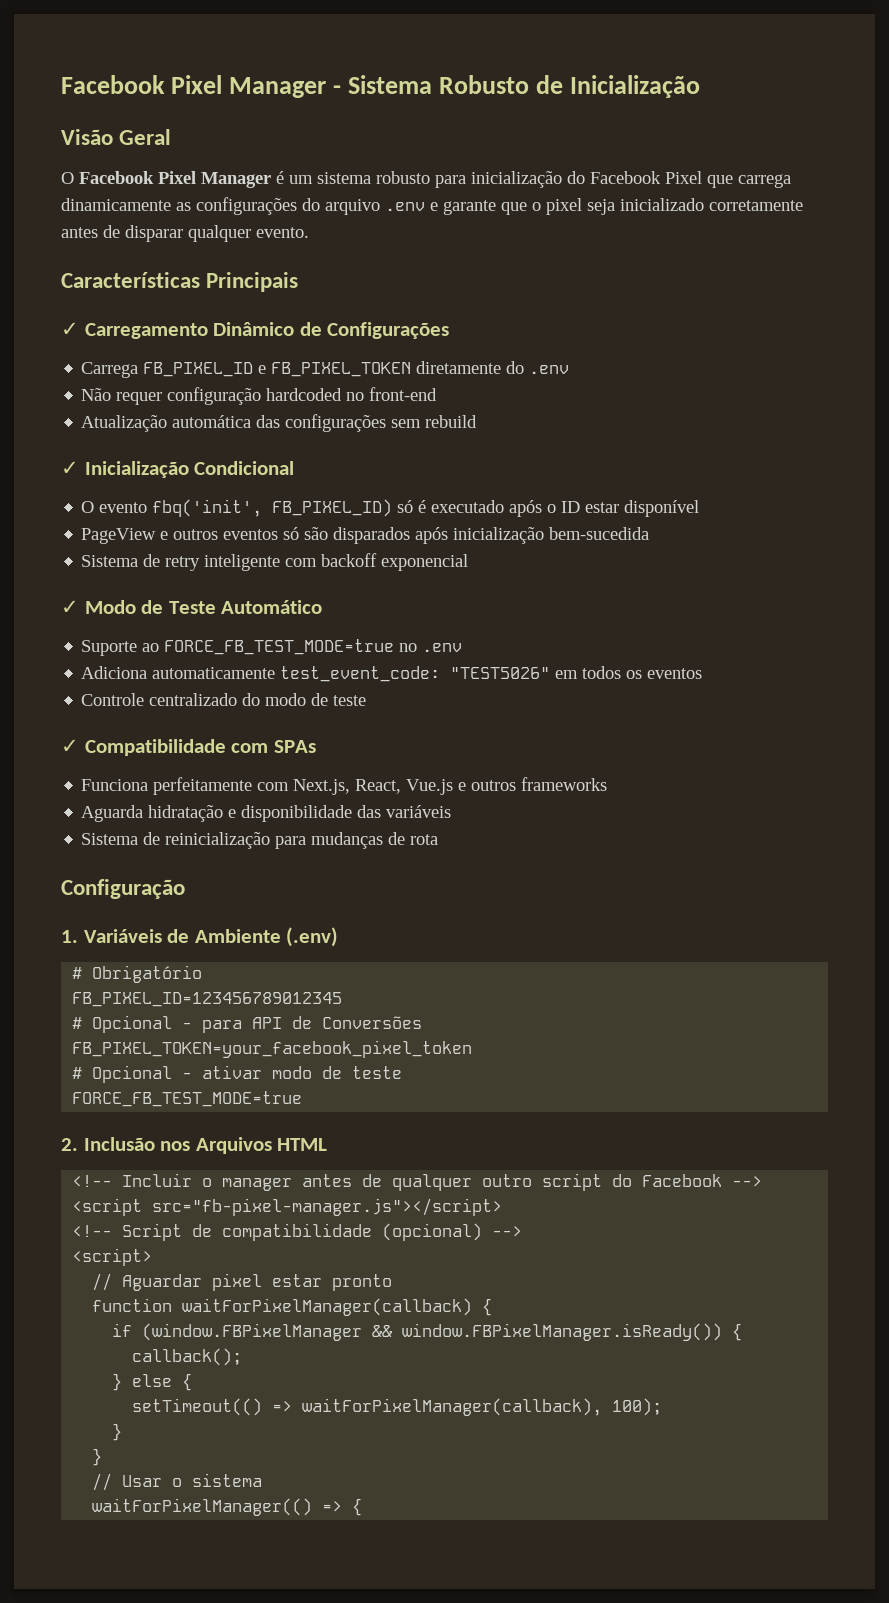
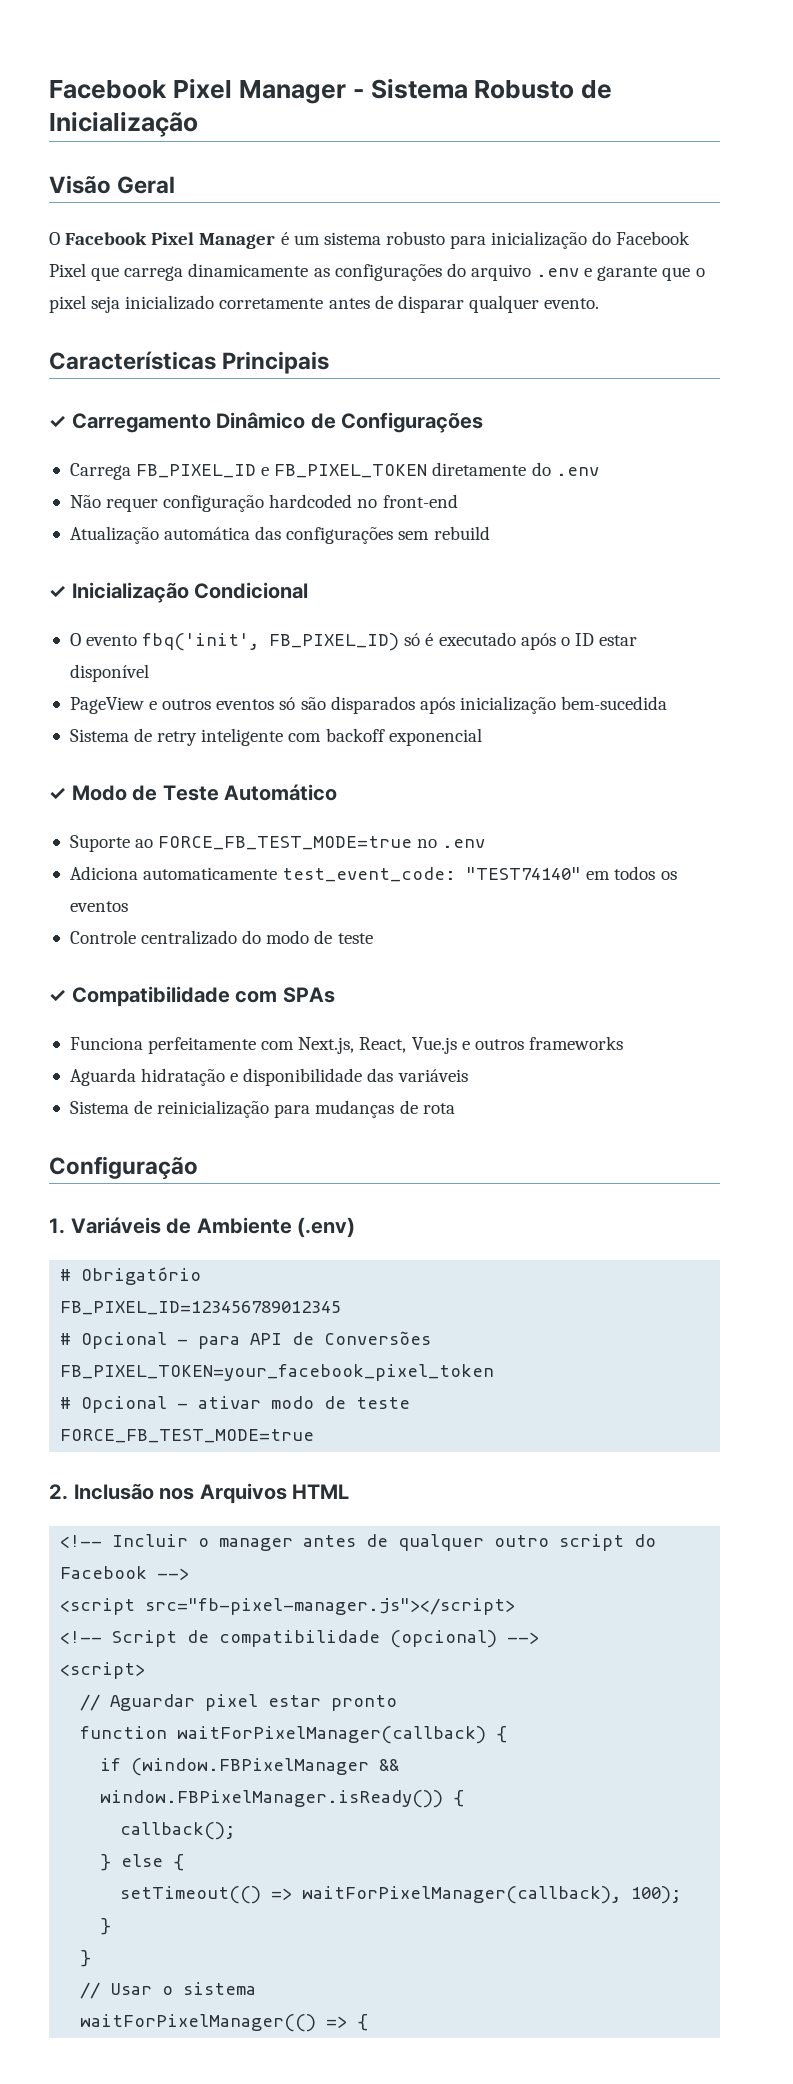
[450,667,551,679] "TEST5026" -> [466,867,582,880] "TEST74140"

